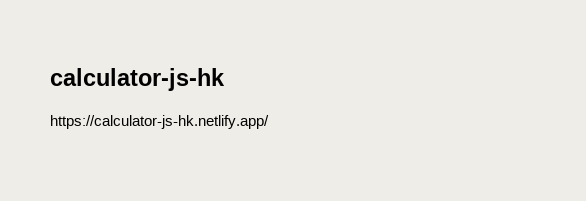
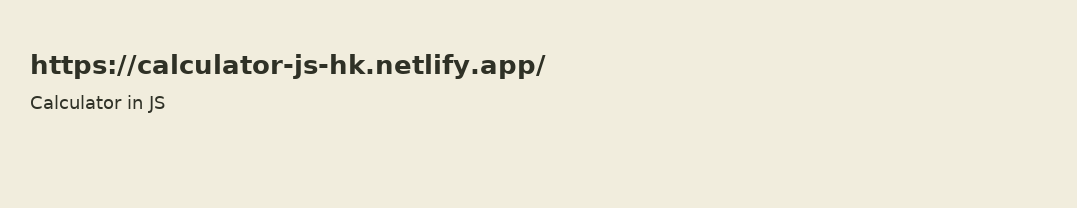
[50,68,225,91] [50,115,269,129] calculator-js-hk // https://calculator-js-hk.netlify.app/ -> [30,54,546,79] [30,95,165,113] https://calculator-js-hk.netlify.app/ // Calculator in JS

